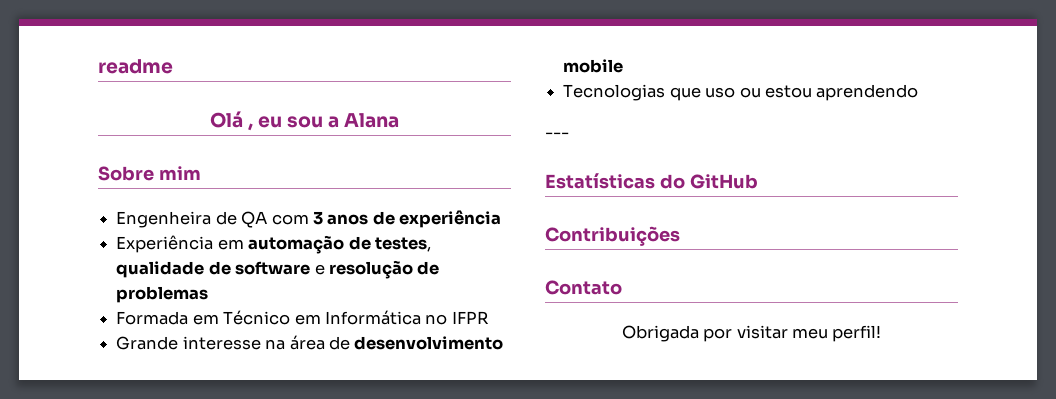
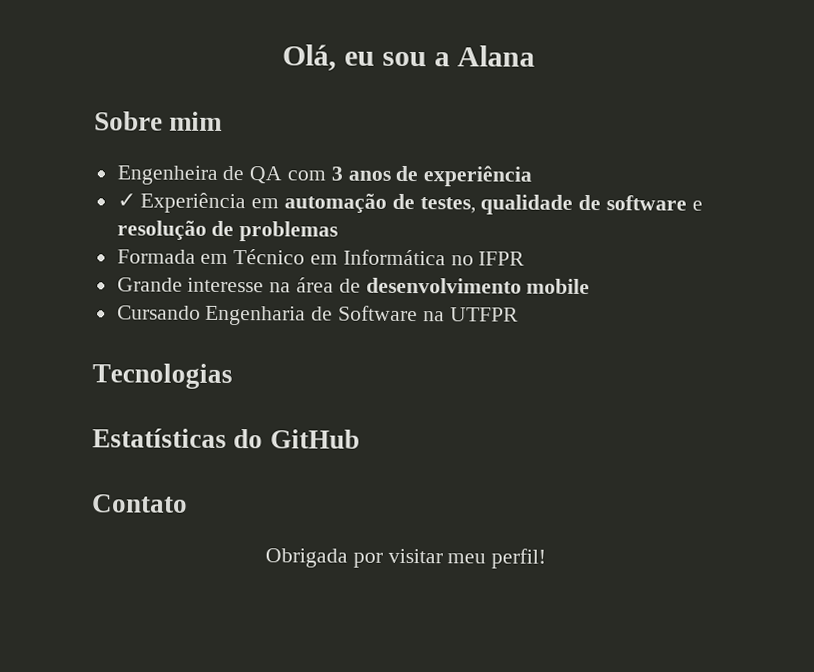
[98,59,173,74] [209,111,253,131] readme // Olá , -> [281,44,337,71] Olá,
(502, 219) none -> [116,193,136,208] ✓
[563,84,919,101] [545,132,569,138] Tecnologias que uso ou estou aprendendo // --- -> [116,305,519,326] [92,363,233,390] Cursando Engenharia de Software na UTFPR // Tecnologias
[545,226,680,246] // Contribuições -> (360, 439) none

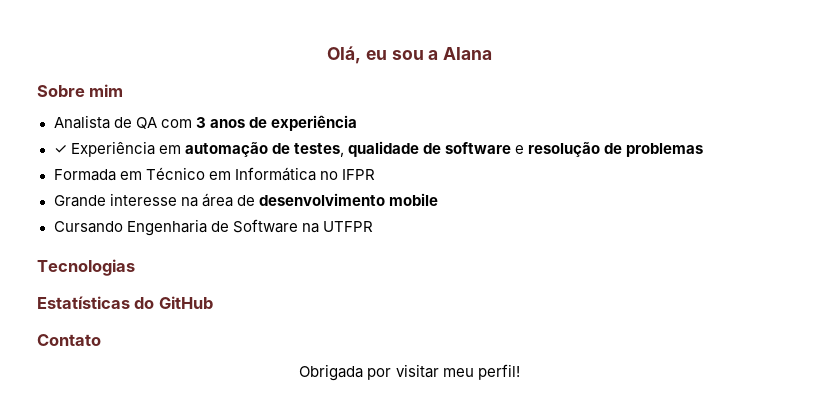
[116,165,218,185] Engenheira -> [53,115,110,129] Analista

